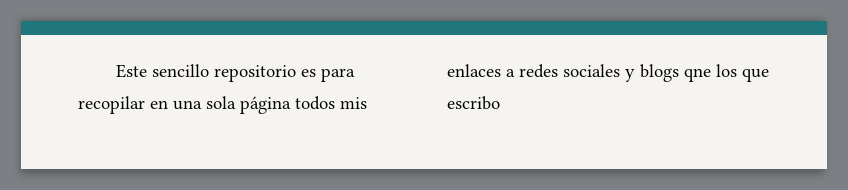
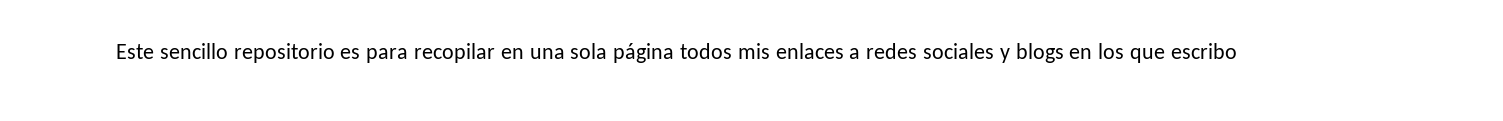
[684,68,711,82] qne -> [1069,48,1093,59] en

